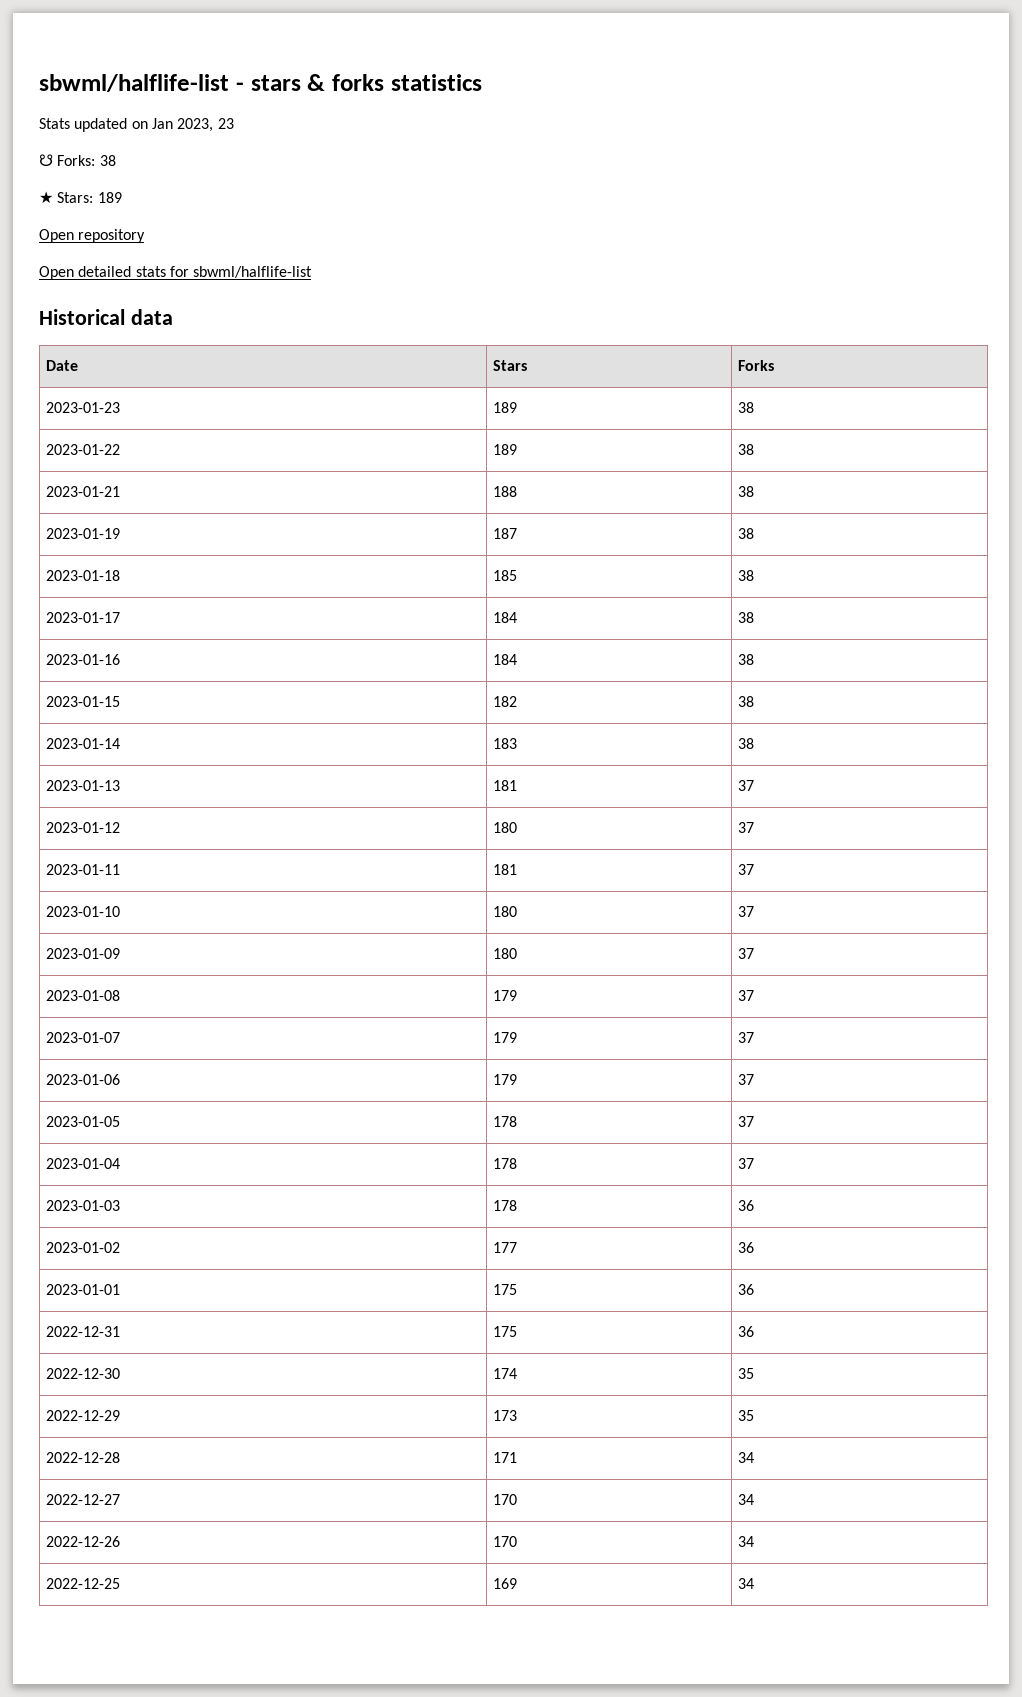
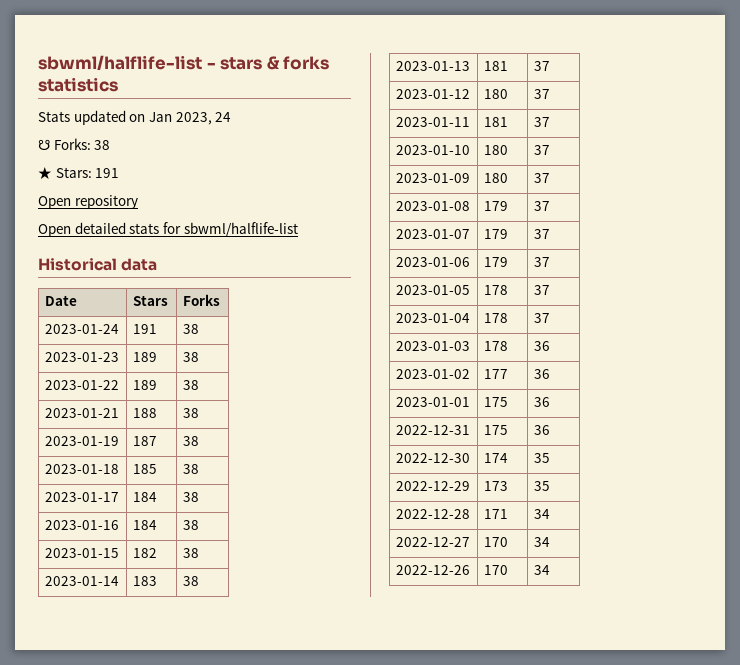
[217,118,234,129] 23 -> [215,112,232,122] 24
[97,192,122,203] 189 -> [95,168,120,178] 191
(774, 365) none -> [44,324,119,334] [132,324,157,334] [182,324,199,334] // 2023-01-24 | 191 | 38
[45,1578,120,1589] [492,1578,517,1589] [737,1578,754,1589] // 2022-12-25 | 169 | 34 -> (550, 570) none

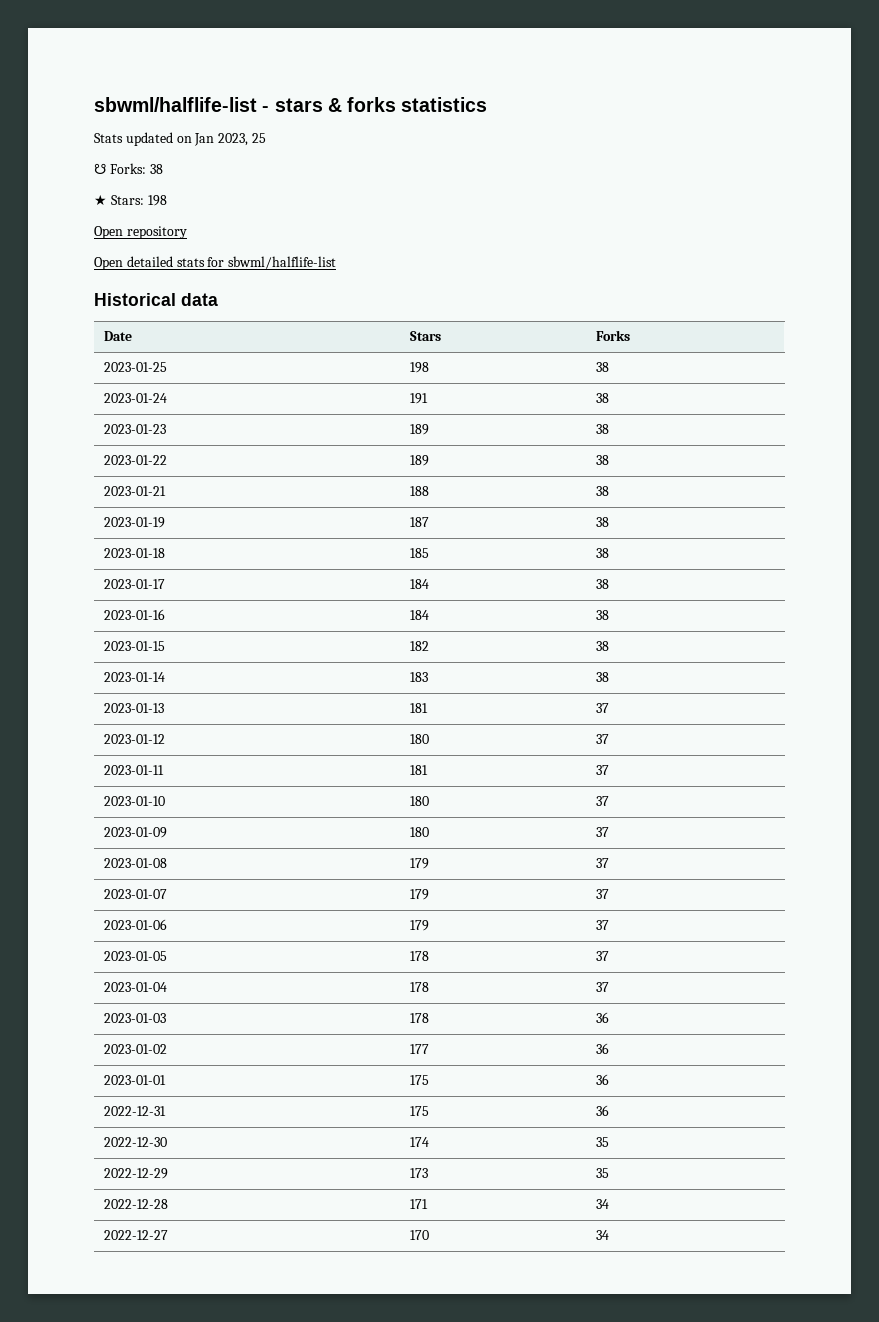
[215,112,232,122] 24 -> [251,133,266,143] 25
[95,168,120,178] 191 -> [147,195,167,206] 198
(220, 300) none -> [103,362,167,372] [409,362,429,373] [595,362,609,372] // 2023-01-25 | 198 | 38
[395,565,470,575] [483,565,508,575] [533,565,550,575] // 2022-12-26 | 170 | 34 -> (609, 1235) none

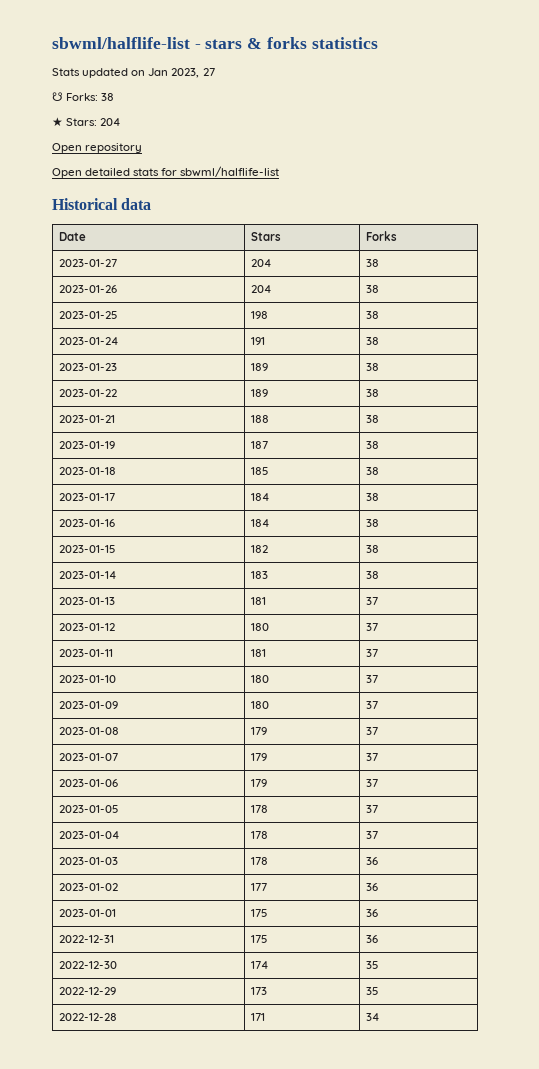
[251,133,266,143] 25 -> [202,68,215,76] 27
[147,195,167,206] 198 -> [100,118,121,126] 204
(630, 335) none -> [58,259,117,267] [250,259,271,267] [365,259,379,267] [58,285,117,293] [250,285,271,293] [365,285,379,293] // 2023-01-27 | 204 | 38 // 2023-01-26 | 204 | 38
[103,1230,168,1240] [409,1230,429,1240] [595,1230,609,1240] // 2022-12-27 | 170 | 34 -> (379, 1017) none

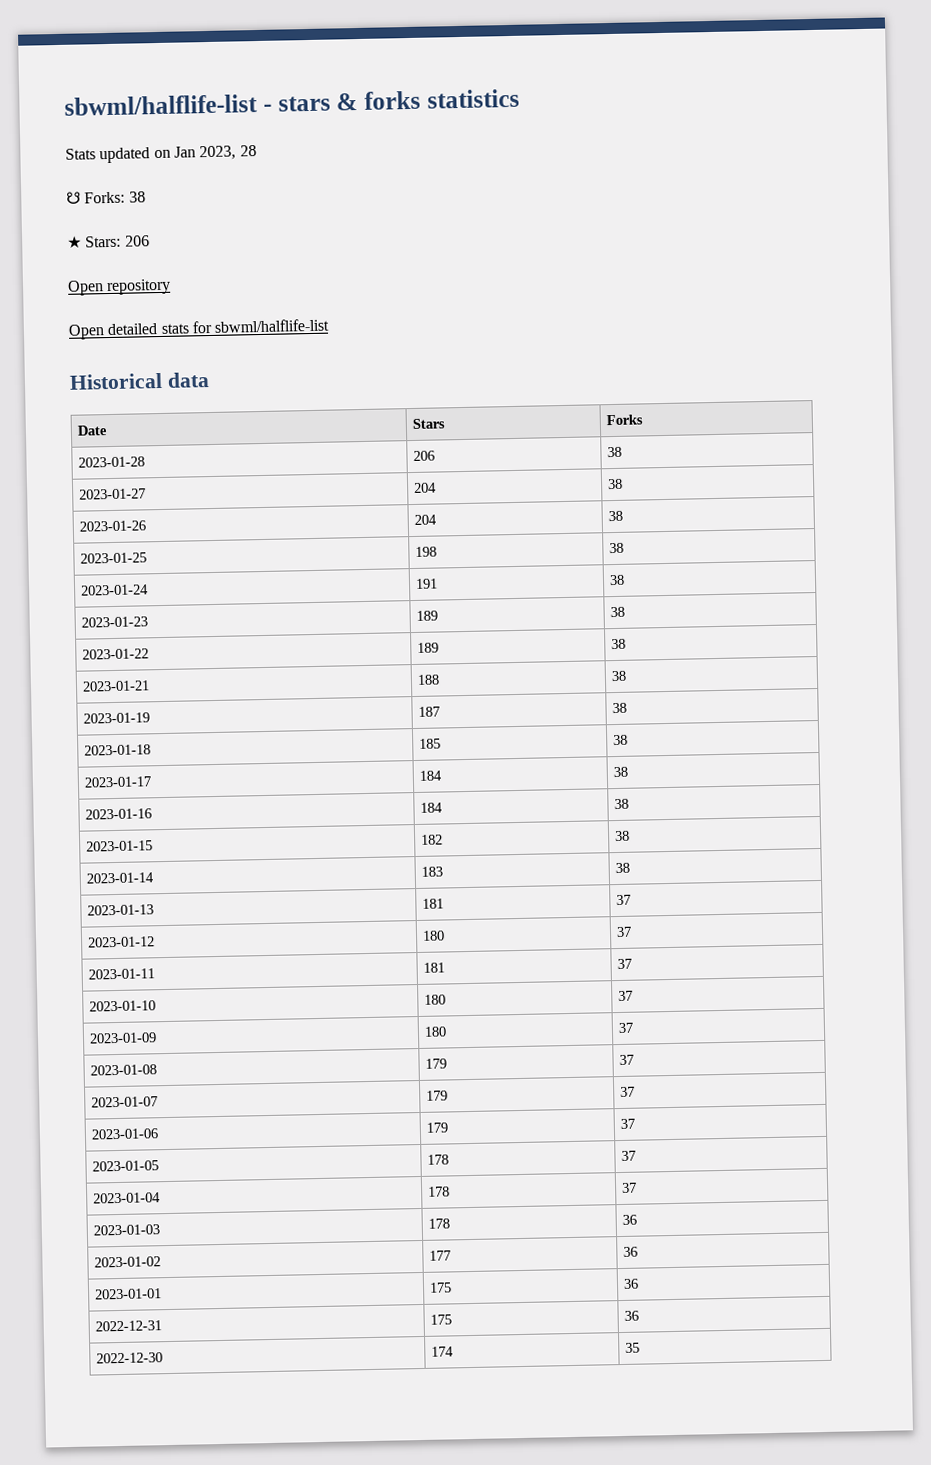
[202,68,215,76] 27 -> [239,145,257,157] 28
[100,118,121,126] 204 -> [124,235,150,247] 206
(397, 236) none -> [78,456,146,468] [413,450,436,461] [607,446,623,458] // 2023-01-28 | 206 | 38
[58,987,116,995] [250,987,267,995] [365,987,379,995] [58,1013,117,1021] [250,1013,265,1021] [365,1013,379,1021] // 2022-12-29 | 173 | 35 // 2022-12-28 | 171 | 34 -> (641, 1347) none

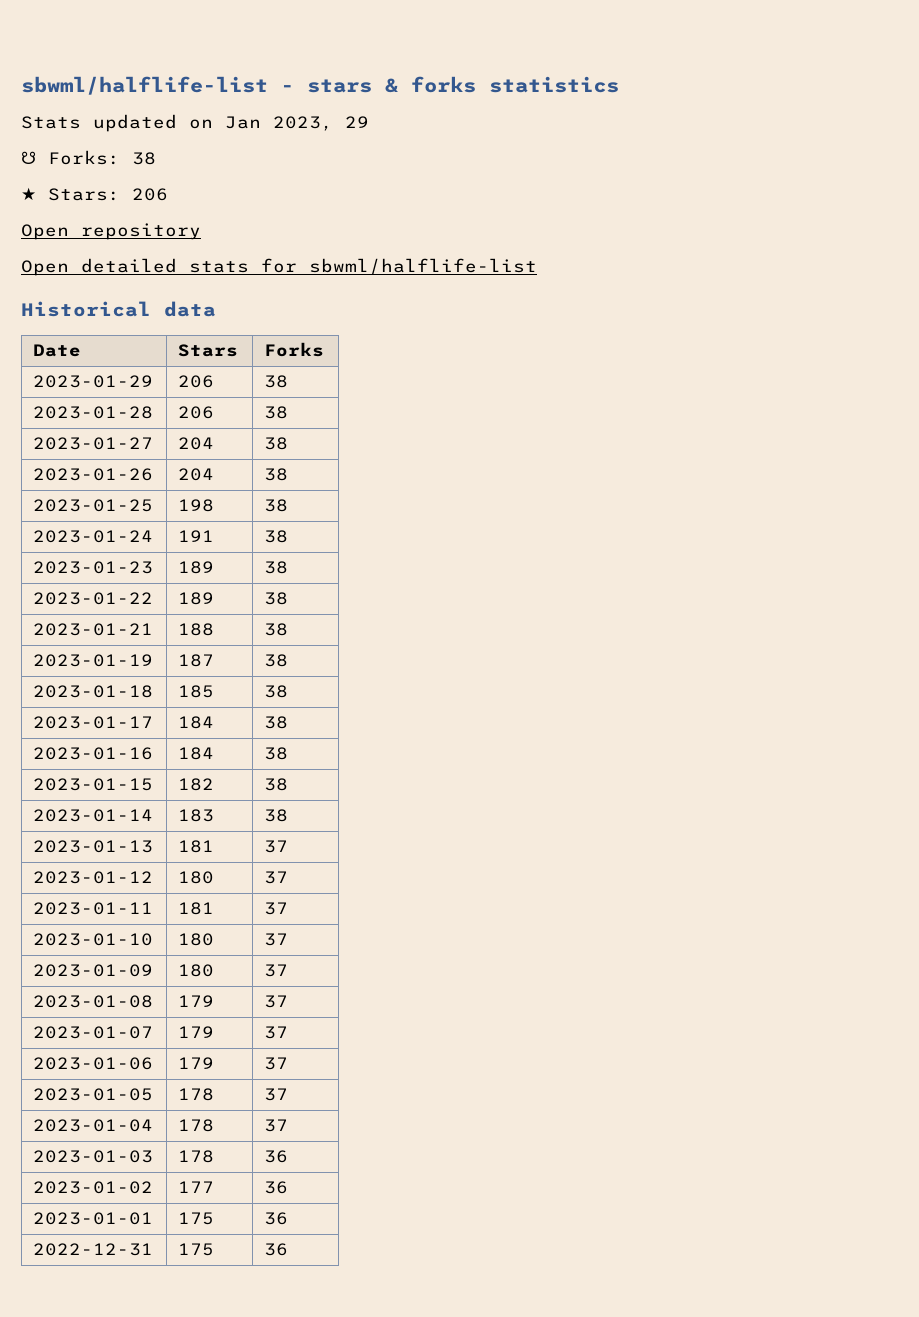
[239,145,257,157] 28 -> [345,116,369,128] 29
(644, 420) none -> [33,375,154,388] [178,375,215,388] [264,375,289,388] // 2023-01-29 | 206 | 38
[96,1352,164,1364] [431,1346,455,1357] [625,1342,641,1353] // 2022-12-30 | 174 | 35 -> (289, 1249) none

